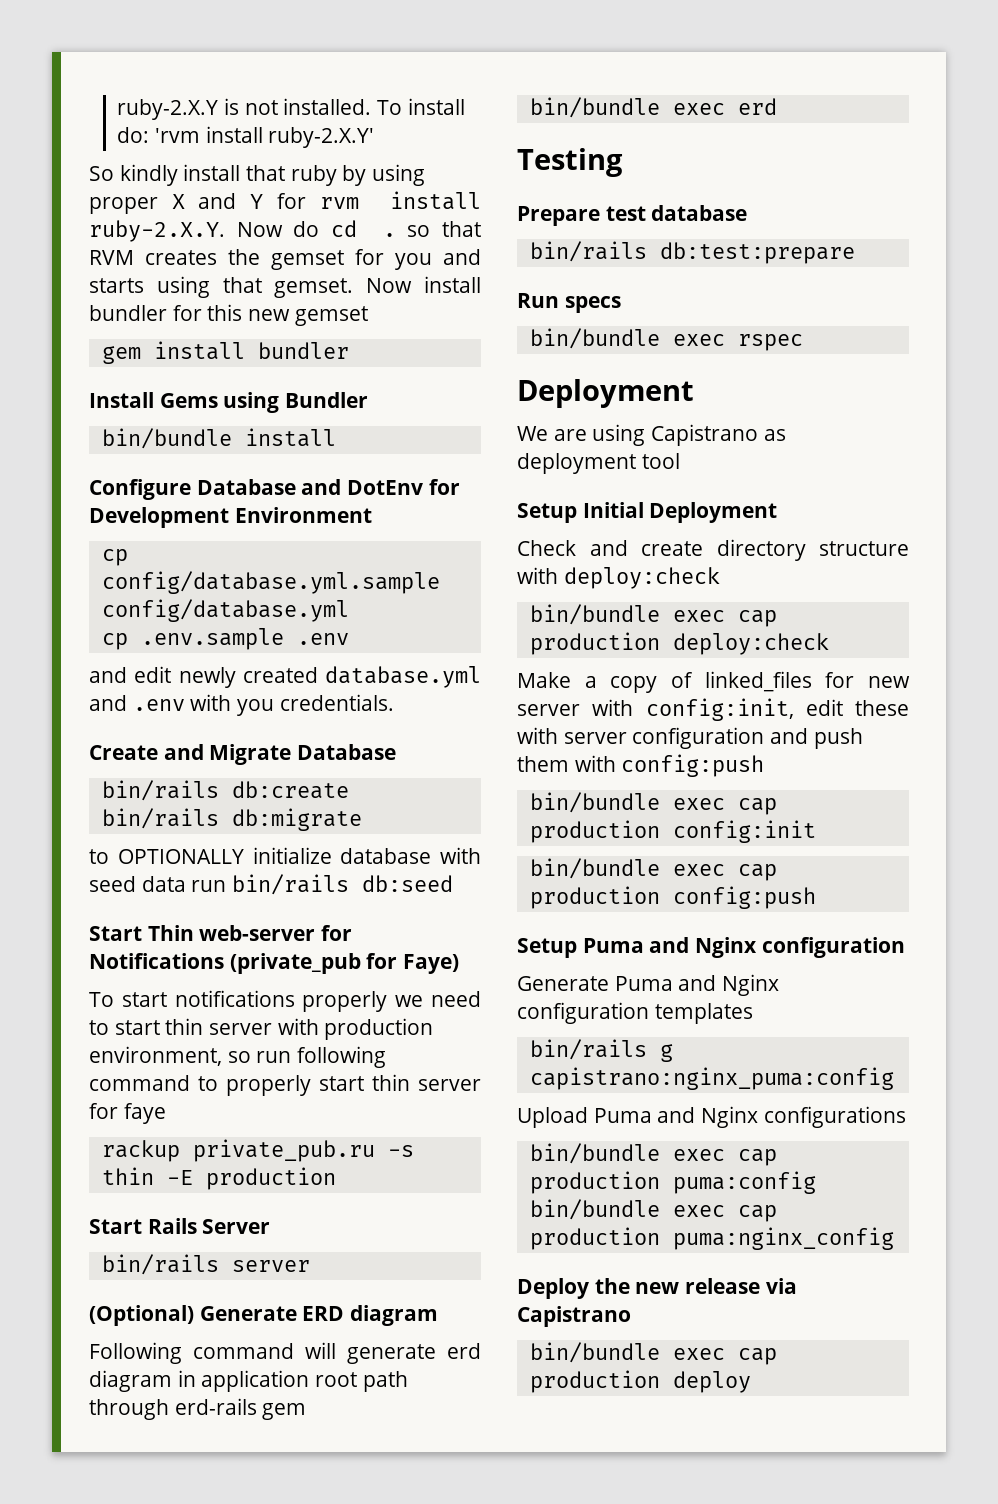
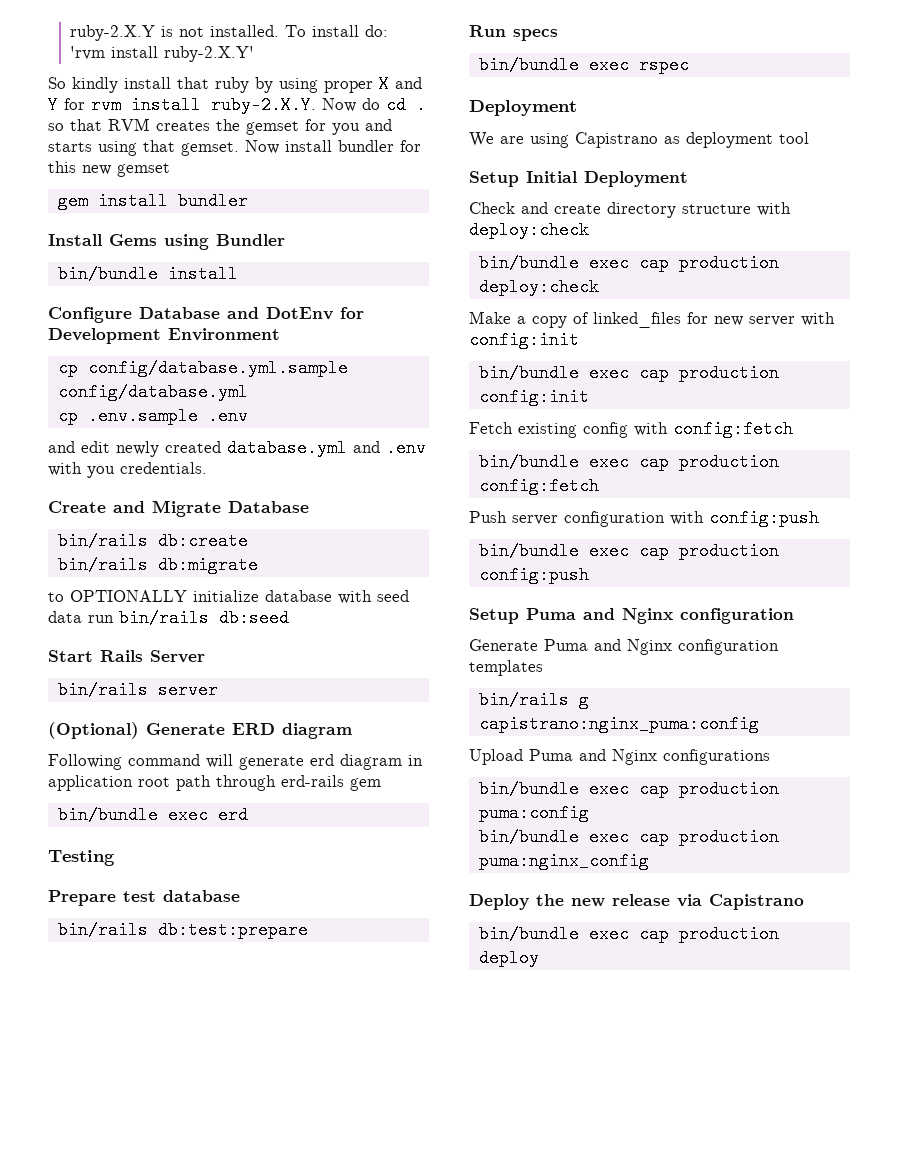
[89,925,353,941] [89,953,460,974] [89,990,481,1012] [89,1018,434,1040] [89,1046,387,1068] [89,1074,481,1096] [89,1103,166,1124] [101,1139,414,1162] [101,1167,336,1190] // Start Thin web-server for Notifications (private_pub for Faye) // To start notifications properly we need to start thin server with production environment, so run following command to properly start thin server for faye // rackup private_pub.ru -s thin -E production -> (289, 618) none
[645,698,909,721] [517,727,863,749] [517,754,765,777] config:init, edit these with server configuration and push them with config:push -> [469,331,579,349] config:init
(816, 831) none -> [469,420,793,438] [478,453,779,471] [478,477,599,495] [469,509,819,527] // Fetch existing config with config:fetch // bin/bundle exec cap production config:fetch // Push server configuration with config:push

